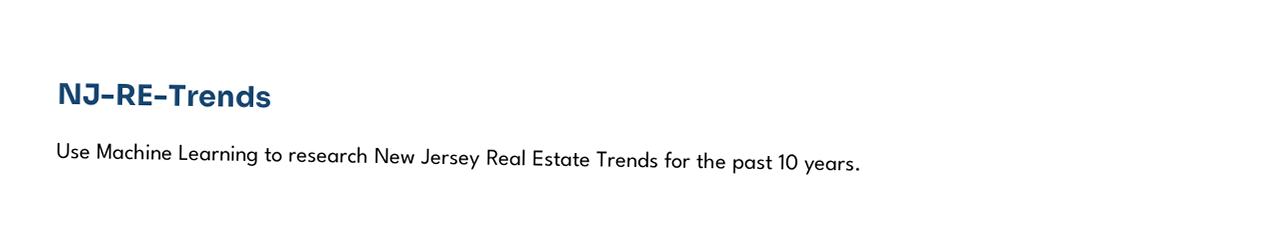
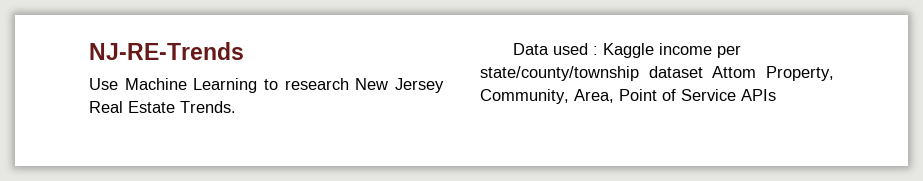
[595,150,863,176] Trends for the past 10 years. -> [180,101,236,113] [512,43,741,58] [480,66,834,81] [480,89,776,104] Trends. // Data used : Kaggle income per state/county/township dataset Attom Property, Community, Area, Point of Service APIs

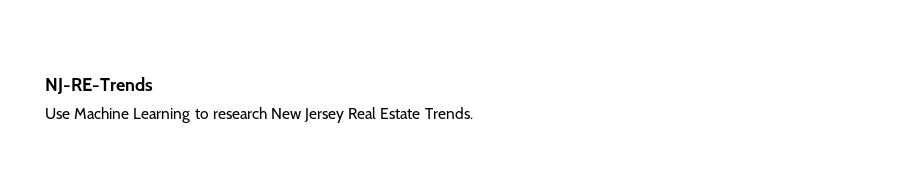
[512,43,741,58] [480,66,834,81] [480,89,776,104] // Data used : Kaggle income per state/county/township dataset Attom Property, Community, Area, Point of Service APIs -> (473, 113) none

